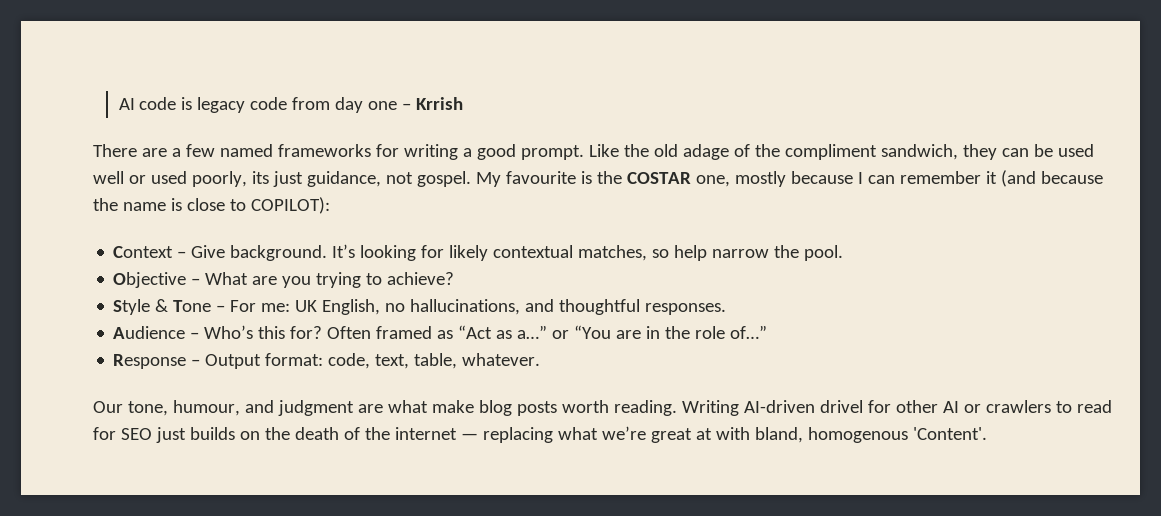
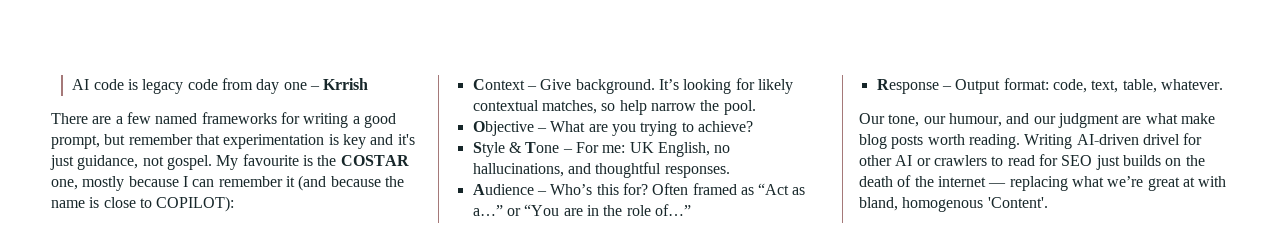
[520,144,1094,160] [93,171,269,187] prompt. Like the old adage of the compliment sandwich, they can be used well or used poorly, its -> [51,134,415,149] prompt, but remember that experimentation is key and it's
(168, 408) none -> [923,116,946,124] our
(274, 406) none -> [1033,116,1056,124] our

